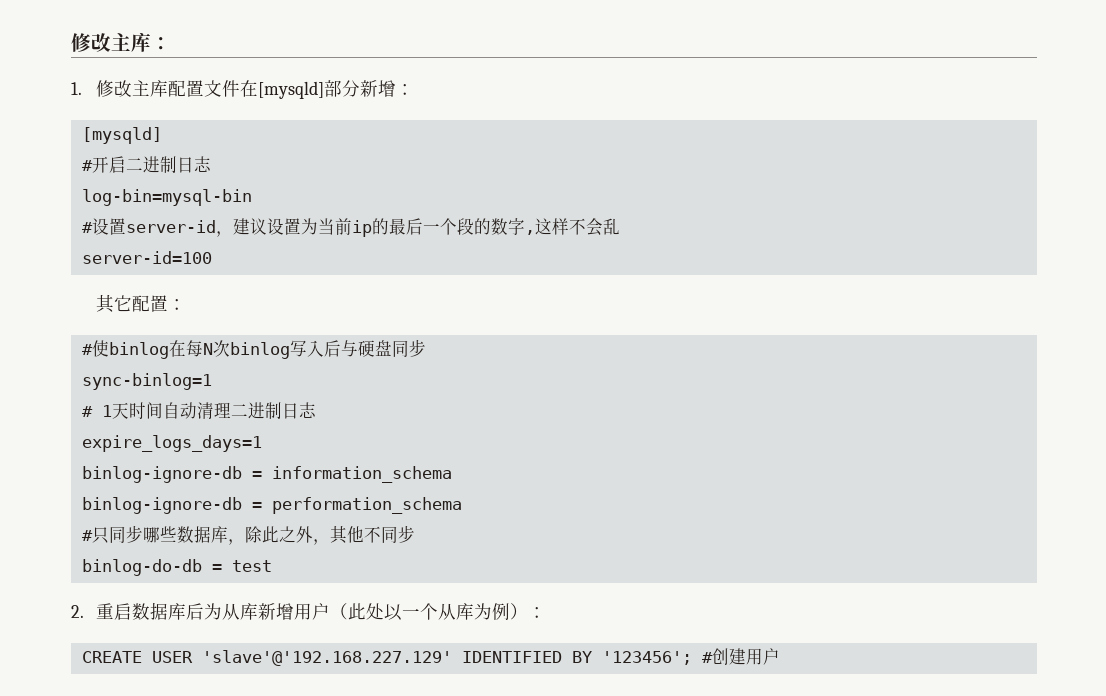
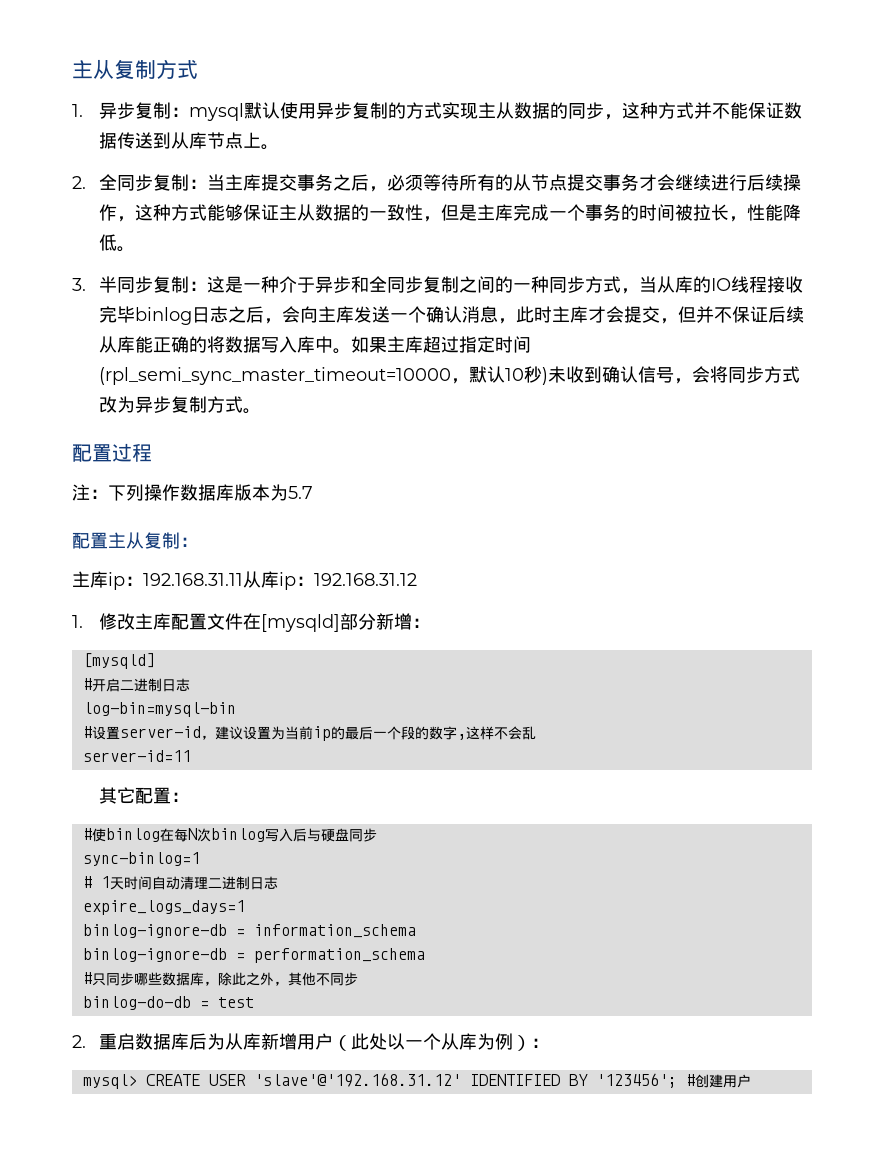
[71,32,171,52] 修改主库： -> [72,59,198,80] [72,102,802,121] [98,132,279,150] [72,174,801,192] [98,204,801,222] [98,234,135,252] [72,276,803,294] [98,306,804,325] [98,336,531,354] [98,366,800,385] [98,396,261,414] [72,443,152,462] [72,484,313,501] [72,532,198,549] [72,571,417,590] 主从复制方式 // 1.异步复制：mysql默认使用异步复制的方式实现主从数据的同步，这种方式并不能保证数据传送到从库节点上。 // 2.全同步复制：当主库提交事务之后，必须等待所有的从节点提交事务才会继续进行后续操作，这种方式能够保证主从数据的一致性，但是主库完成一个事务的时间被拉长，性能降低。 // 3.半同步复制：这是一种介于异步和全同步复制之间的一种同步方式，当从库的IO线程接收完毕binlog日志之后，会向主库发送一个确认消息，此时主库才会提交，但并不保证后续从库能正确的将数据写入库中。如果主库超过指定时间(rpl_semi_sync_master_timeout=10000，默认10秒)未收到确认信号，会将同步方式改为异步复制方式。 // 配置过程 // 注：下列操作数据库版本为5.7 // 配置主从复制： // 主库ip：192.168.31.11从库ip：192.168.31.12
[81,251,212,264] server-id=100 -> [82,750,191,762] server-id=11
(547, 612) none -> [82,1074,137,1089] mysql>
[201,650,452,666] 'slave'@'192.168.227.129' -> [253,1073,461,1087] 'slave'@'192.168.31.12'

